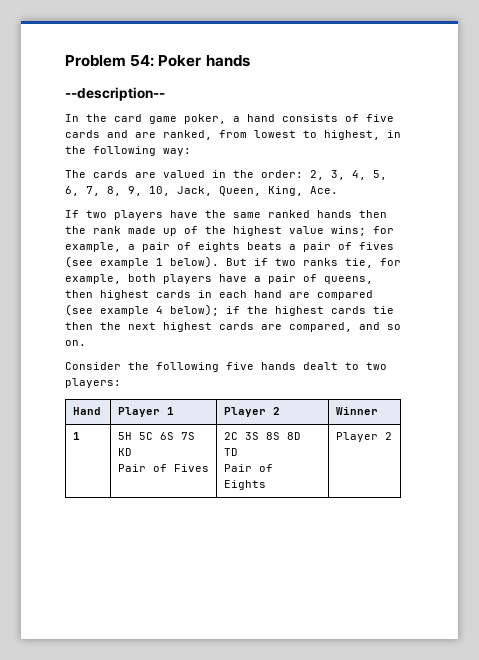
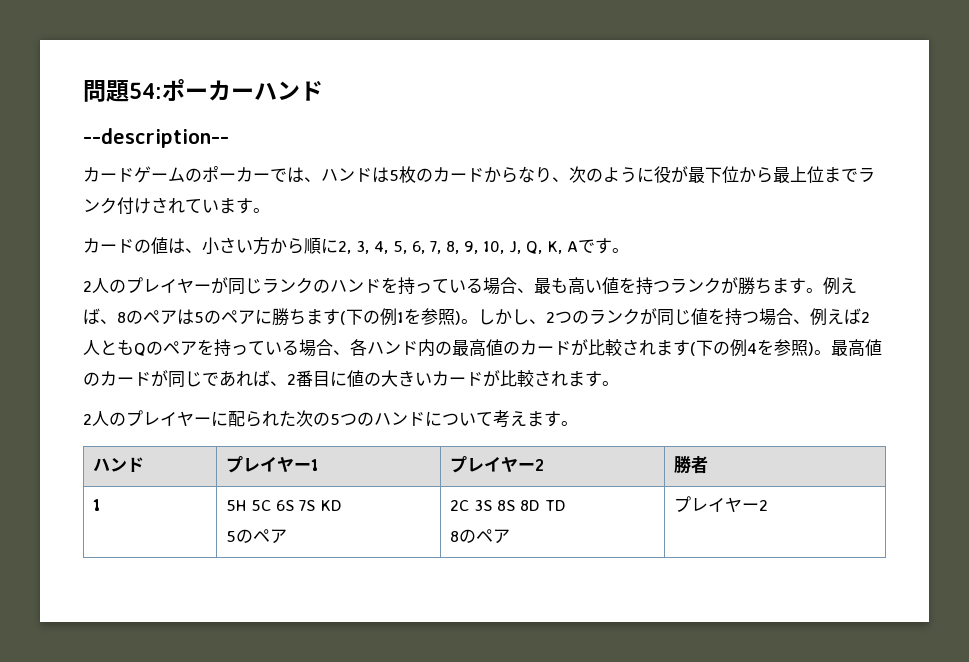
[65,55,250,67] [65,87,165,101] [65,114,394,124] [65,130,401,140] [65,146,191,156] [65,170,303,178] Problem 54: Poker hands // --description-- // In the card game poker, a hand consists of five cards and are ranked, from lowest to highest, in the following way: // The cards are valued in the order: -> [83,79,323,102] [83,128,229,148] [83,166,875,183] [83,197,270,215] [83,237,338,255] 問題54:ポーカーハンド // --description-- // カードゲームのポーカーでは、ハンドは5枚のカードからなり、次のように役が最下位から最上位までランク付けされています。 // カードの値は、小さい方から順に
[177,186,338,196] [65,210,387,220] [65,226,394,236] [65,242,394,252] [65,256,401,268] [65,274,373,284] [65,290,373,300] [65,304,394,316] [65,322,401,332] [65,340,86,346] [65,362,387,372] [65,378,121,388] [72,407,101,415] [117,407,174,417] [223,407,266,417] Jack, Queen, King, Ace. // If two players have the same ranked hands then the rank made up of the highest value wins; for example, a pair of eights beats a pair of fives (see example 1 below). But if two ranks tie, for example, both players have a pair of queens, then highest cards in each hand are compared (see example 4 below); if the highest cards tie then the next highest cards are compared, and so on. // Consider the following five hands dealt to two players: // Hand | Player 1 | Player -> [509,238,629,254] [83,277,857,295] [83,308,870,326] [83,339,882,357] [83,370,619,388] [83,410,578,428] [92,457,144,472] [225,456,319,473] [449,456,535,473] J, Q, K, Aです。 // 2人のプレイヤーが同じランクのハンドを持っている場合、最も高い値を持つランクが勝ちます。例えば、8のペアは5のペアに勝ちます(下の例1を参照)。しかし、2つのランクが同じ値を持つ場合、例えば2人ともQのペアを持っている場合、各ハンド内の最高値のカードが比較されます(下の例4を参照)。最高値のカードが同じであれば、2番目に値の大きいカードが比較されます。 // 2人のプレイヤーに配られた次の5つのハンドについて考えます。 // ハンド | プレイヤー1 | プレイヤー
[335,407,378,415] Winner -> [673,456,708,474] 勝者
[117,464,209,472] Pair of Fives -> [225,529,287,544] 5のペア
[223,464,273,472] [223,480,266,490] [335,432,378,442] Pair of Eights | Player -> [449,529,510,544] [673,496,759,512] 8のペア | プレイヤー

